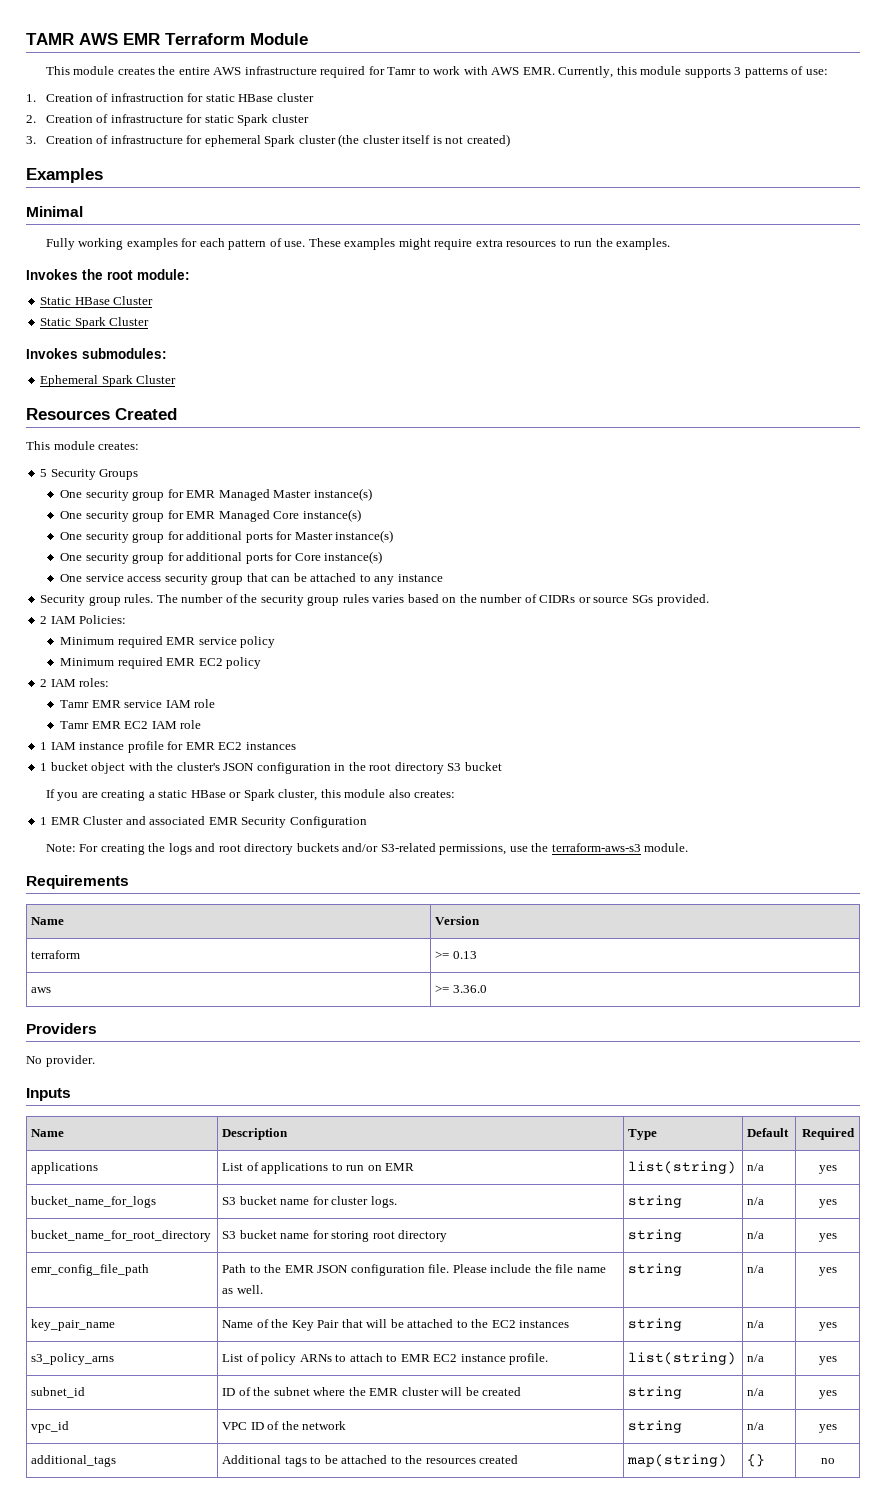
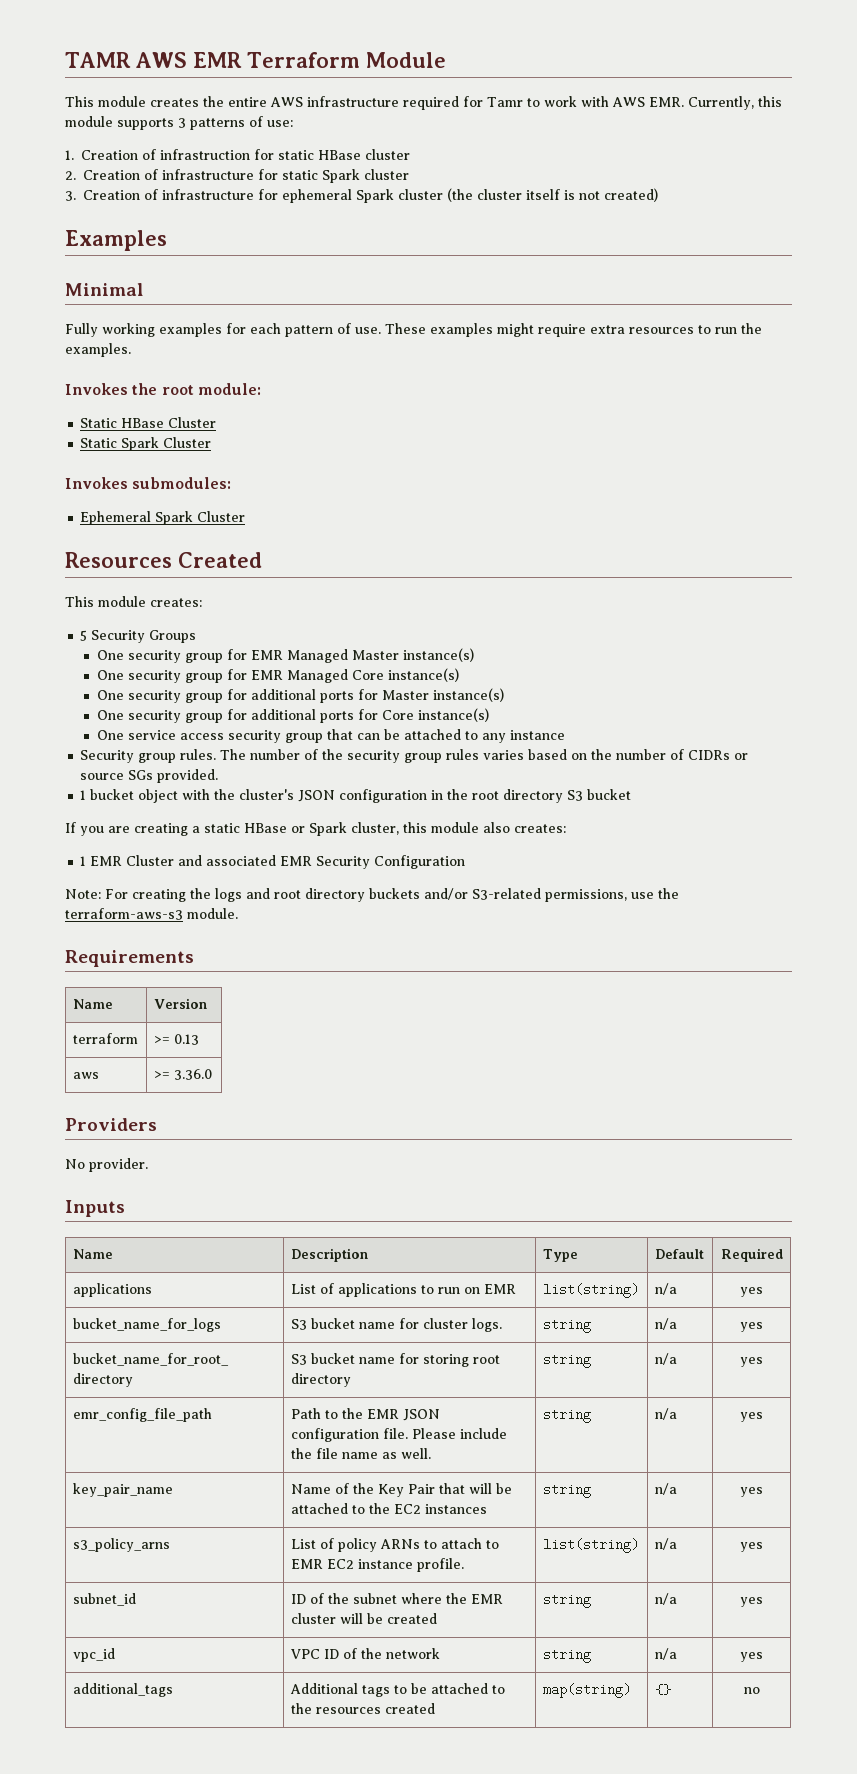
[40,615,127,624] [60,636,276,648] [60,657,262,669] [40,678,110,687] [60,699,216,708] [60,720,202,729] [40,741,296,753] // 2 IAM Policies: // Minimum required EMR service policy // Minimum required EMR EC2 policy // 2 IAM roles: // Tamr EMR service IAM role // Tamr EMR EC2 IAM role // 1 IAM instance profile for EMR EC2 instances -> (219, 776) none

